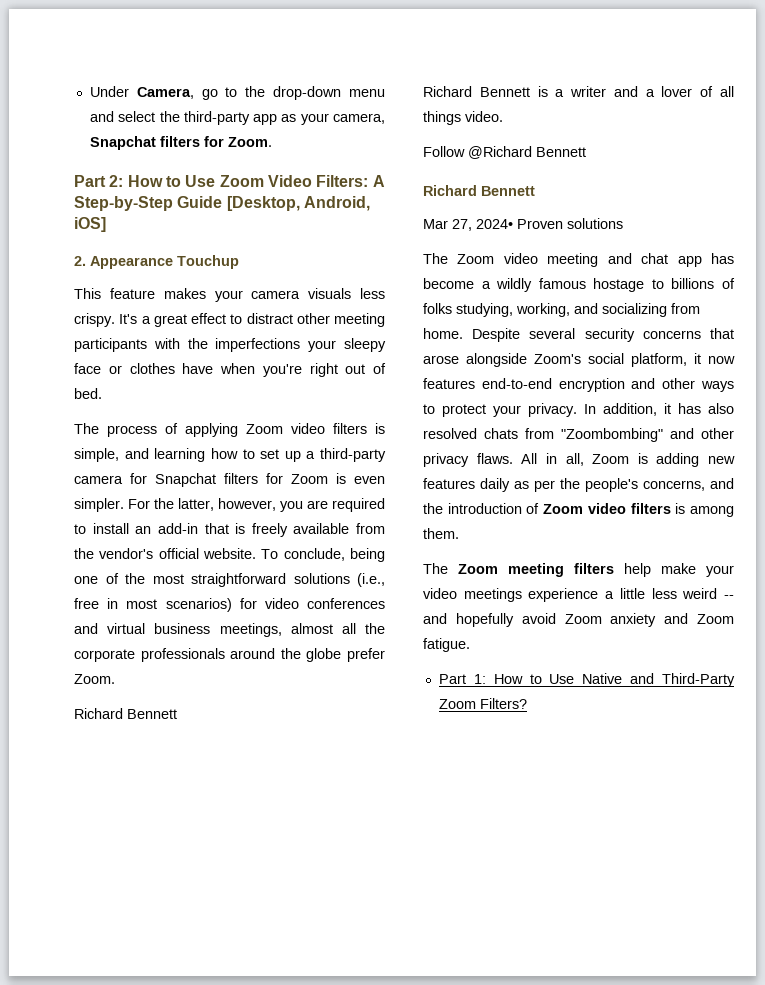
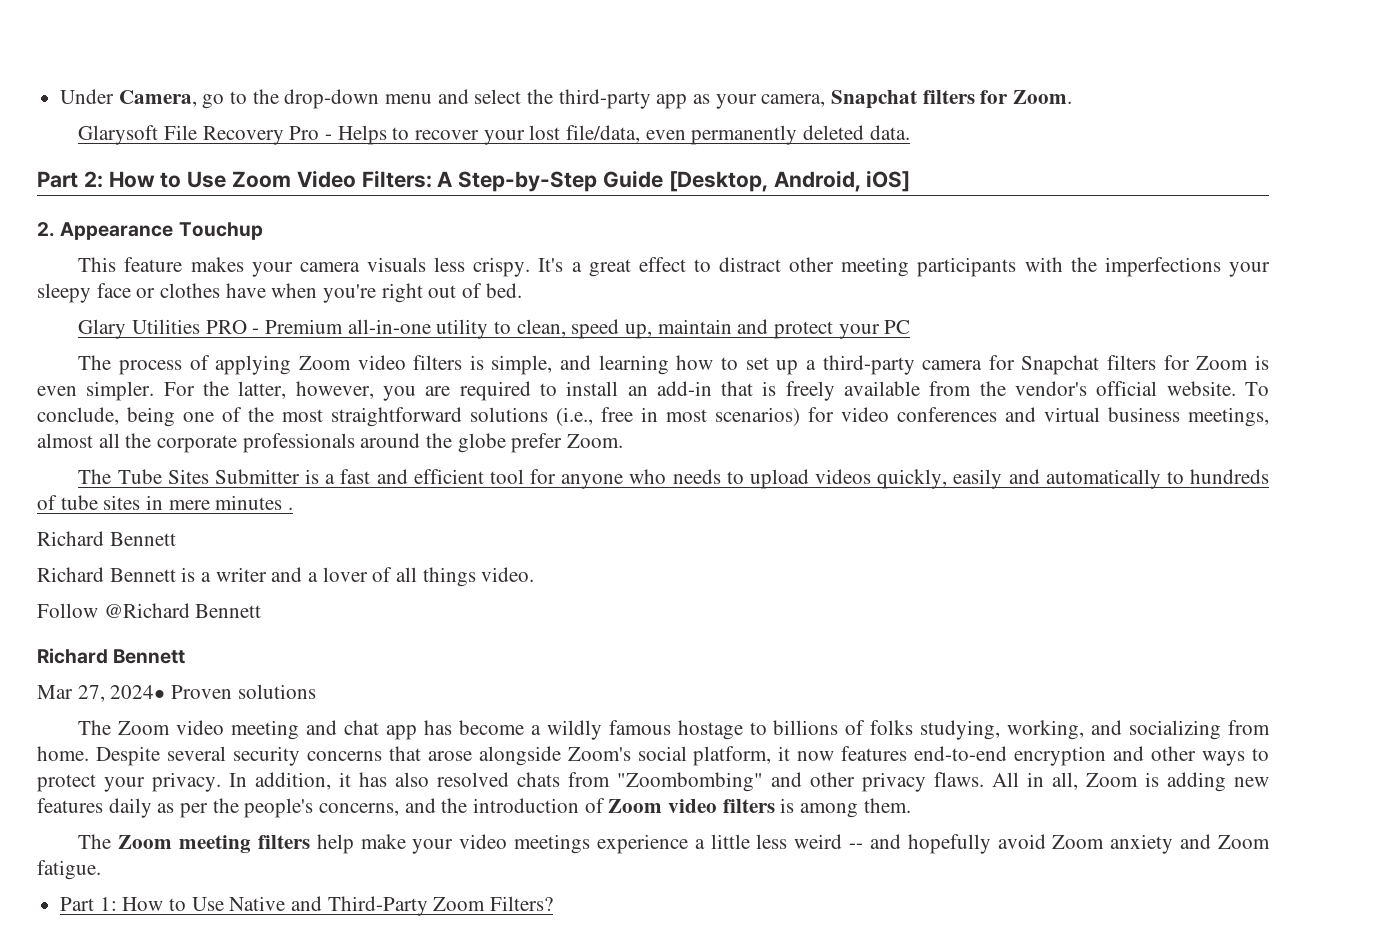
(272, 142) none -> [78,125,910,145] // Glarysoft File Recovery Pro - Helps to recover your lost file/data, even permanently deleted data.
(102, 393) none -> [78,319,911,339] // Glary Utilities PRO - Premium all-in-one utility to clean, speed up, maintain and protect your PC
(115, 679) none -> [78,469,1270,489] [37,495,294,510] // The Tube Sites Submitter is a fast and efficient tool for anyone who needs to upload videos quickly, easily and automatically to hundreds of tube sites in mere minutes .

